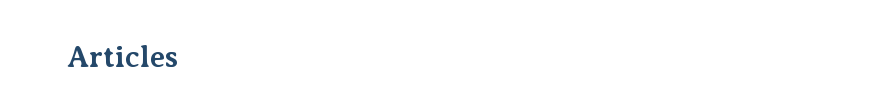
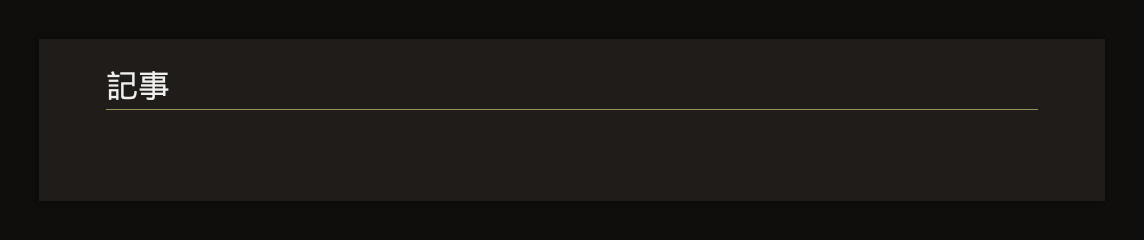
[67,45,178,67] Articles -> [106,71,170,100] 記事

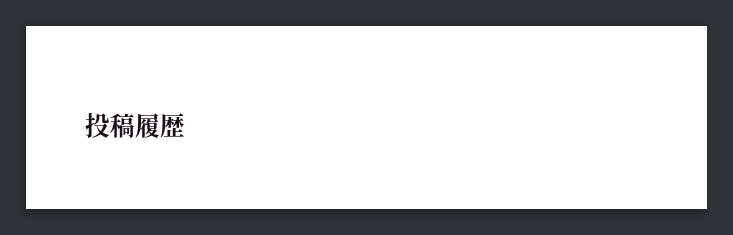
[106,71,170,100] 記事 -> [85,113,185,138] 投稿履歴

